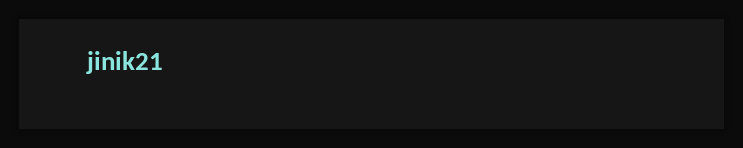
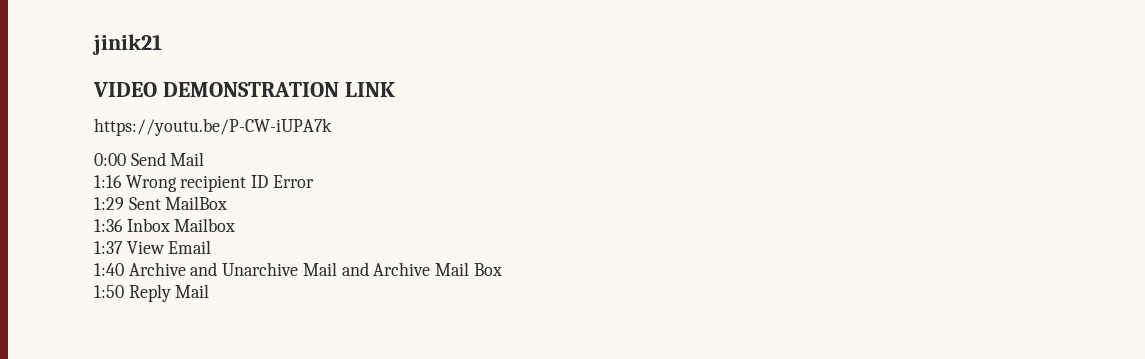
(163, 62) none -> [93,82,395,97] [94,118,332,136] [94,152,205,166] [94,175,314,192] [94,196,228,210] [94,218,236,232] [94,240,212,254] [94,262,502,276] [94,284,210,302] // VIDEO DEMONSTRATION LINK // https://youtu.be/P-CW-iUPA7k // 0:00 Send Mail // 1:16 Wrong recipient ID Error // 1:29 Sent MailBox // 1:36 Inbox Mailbox // 1:37 View Email // 1:40 Archive and Unarchive Mail and Archive Mail Box // 1:50 Reply Mail

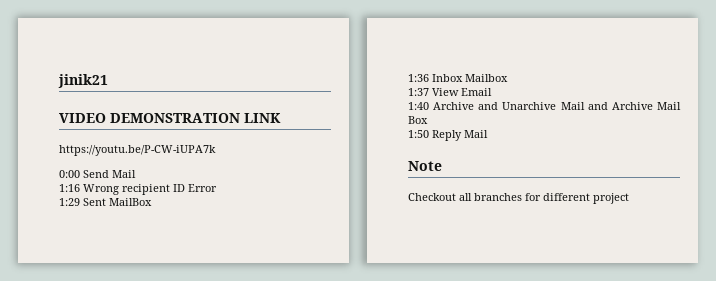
(210, 291) none -> [408,161,442,171] [408,193,629,204] // Note // Checkout all branches for different project

